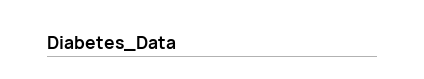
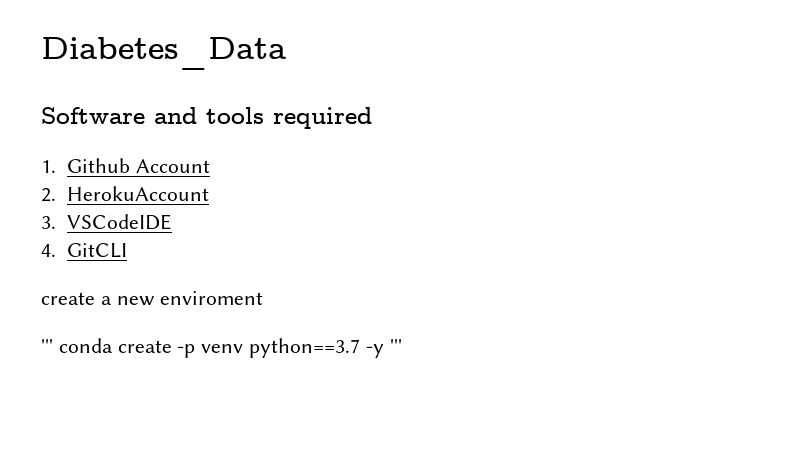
(176, 43) none -> [41,107,372,129] [41,158,210,173] [41,186,209,202] [41,214,172,230] [41,243,127,258] [41,291,264,306] [41,338,402,358] // Software and tools required // 1. Github Account // 2. HerokuAccount // 3. VSCodeIDE // 4. GitCLI // create a new enviroment // ''' conda create -p venv python==3.7 -y '''

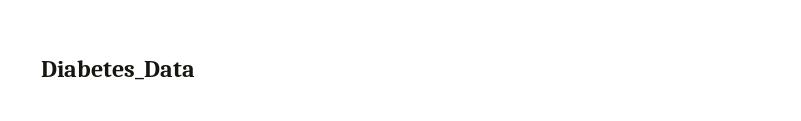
[41,107,372,129] [41,158,210,173] [41,186,209,202] [41,214,172,230] [41,243,127,258] [41,291,264,306] [41,338,402,358] // Software and tools required // 1. Github Account // 2. HerokuAccount // 3. VSCodeIDE // 4. GitCLI // create a new enviroment // ''' conda create -p venv python==3.7 -y ''' -> (195, 70) none

